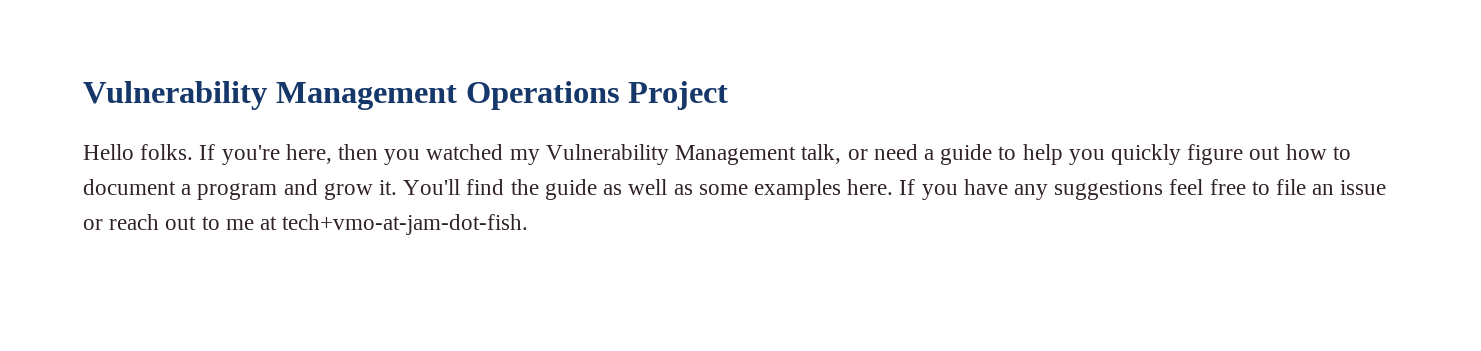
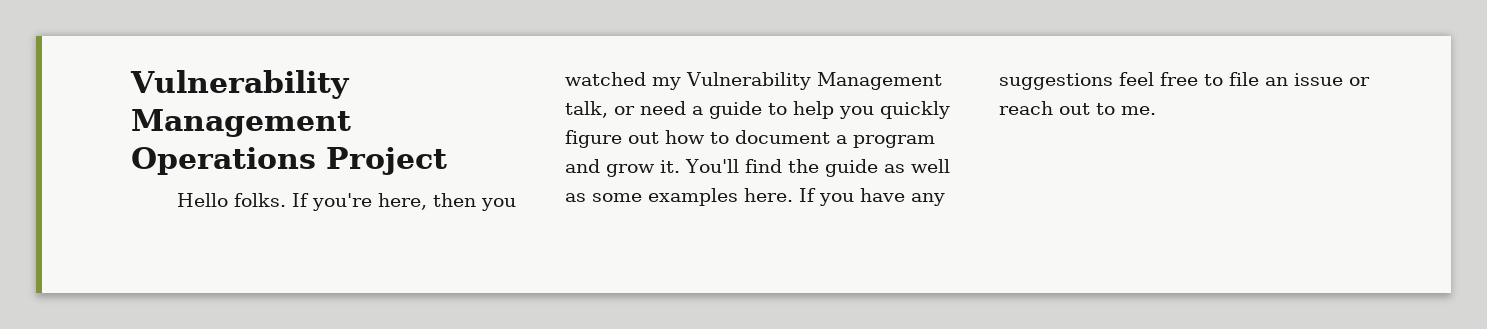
[225,214,529,235] me at tech+vmo-at-jam-dot-fish. -> [1121,106,1156,115] me.

